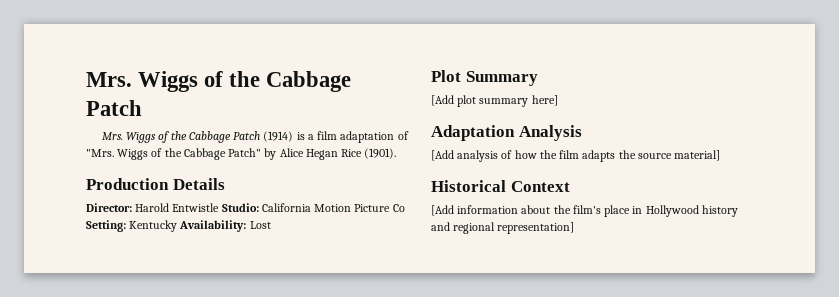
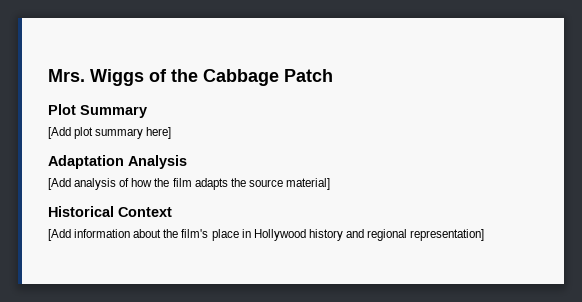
[86,71,352,92] [86,100,142,116] [101,131,409,143] [86,148,397,160] [86,178,225,190] [86,203,405,212] [86,220,271,232] Mrs. Wiggs of the Cabbage Patch // Mrs. Wiggs of the Cabbage Patch (1914) is a film adaptation of "Mrs. Wiggs of the Cabbage Patch" by Alice Hegan Rice (1901). // Production Details // Director: Harold Entwistle Studio: California Motion Picture Co Setting: Kentucky Availability: Lost -> [48,69,333,86] Mrs. Wiggs of the Cabbage Patch

